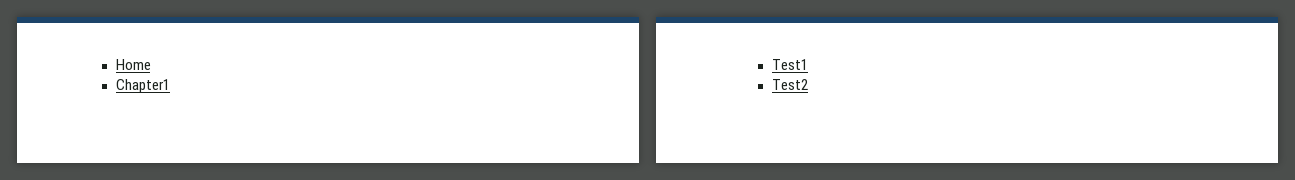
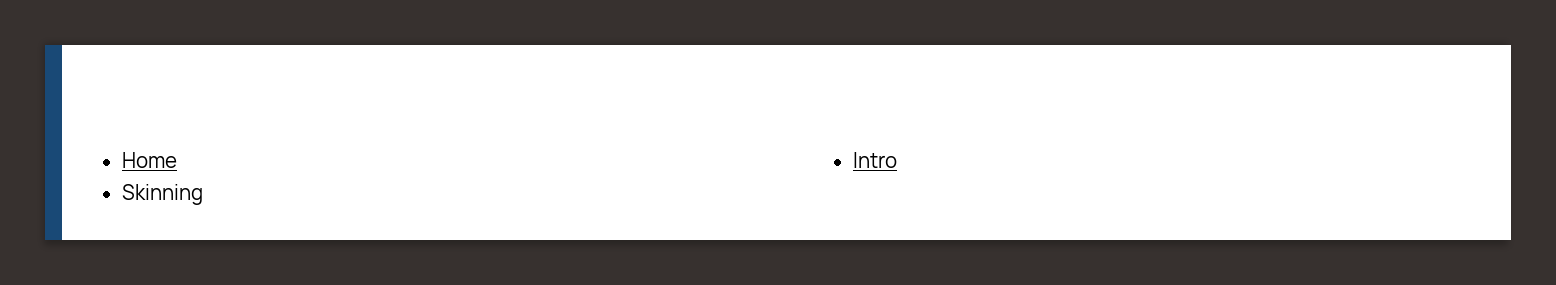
[115,79,170,93] [771,59,808,70] [771,79,808,90] Chapter1 // Test1 // Test2 -> [121,184,203,205] [852,152,897,168] Skinning // Intro

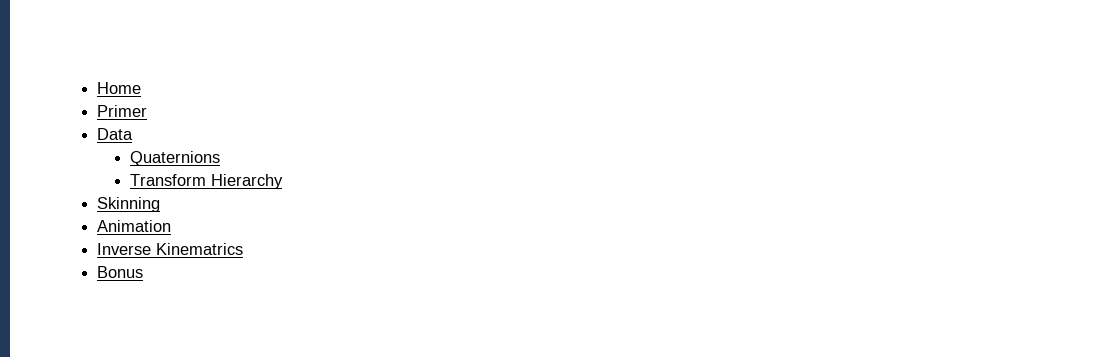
[121,184,203,205] [852,152,897,168] Skinning // Intro -> [97,105,148,117] [97,128,134,140] [129,151,220,166] [129,174,283,189] [97,197,161,212] [97,220,172,232] [97,243,244,255] [97,266,144,278] Primer // Data // Quaternions // Transform Hierarchy // Skinning // Animation // Inverse Kinematrics // Bonus

